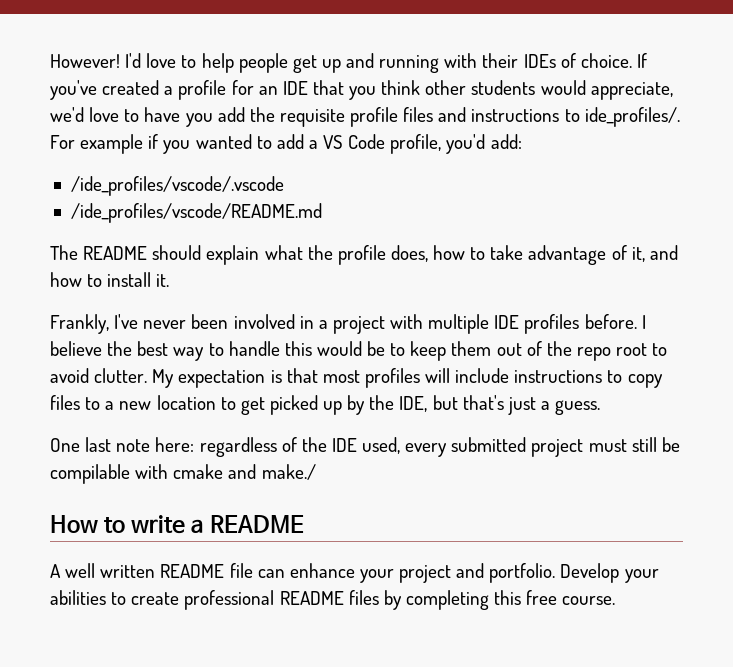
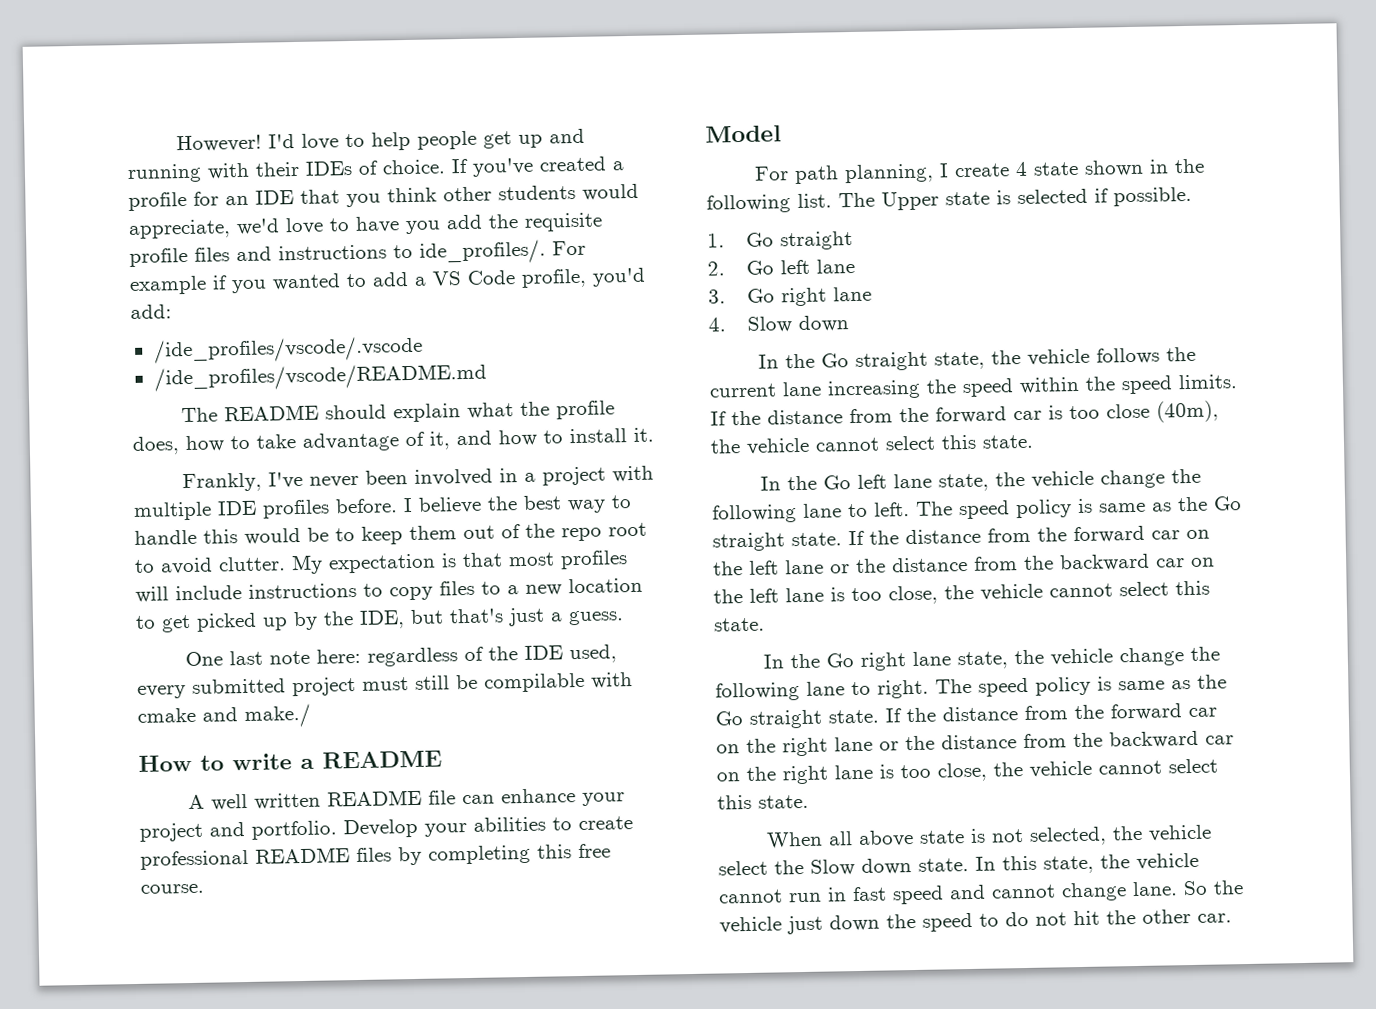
(616, 600) none -> [705,125,782,143] [753,158,1205,185] [706,186,1192,214] [707,231,853,251] [707,258,855,276] [708,286,872,307] [708,315,849,333] [757,346,1196,371] [709,374,1237,400] [710,400,1219,426] [710,434,1034,455] [759,468,1201,492] [712,496,1242,524] [712,525,1210,552] [713,553,1215,576] [713,580,1210,605] [714,617,765,632] [762,646,1220,671] [715,674,1227,702] [715,703,1217,729] [716,730,1234,757] [716,758,1218,785] [717,794,809,810] [765,824,1212,849] [718,852,1199,876] [718,880,1244,905] [719,909,1232,935] // Model // For path planning, I create 4 state shown in the following list. The Upper state is selected if possible. // 1. Go straight // 2. Go left lane // 3. Go right lane // 4. Slow down // In the Go straight state, the vehicle follows the current lane increasing the speed within the speed limits. If the distance from the forward car is too close (40m), the vehicle cannot select this state. // In the Go left lane state, the vehicle change the following lane to left. The speed policy is same as the Go straight state. If the distance from the forward car on the left lane or the distance from the backward car on the left lane is too close, the vehicle cannot select this state. // In the Go right lane state, the vehicle change the following lane to right. The speed policy is same as the Go straight state. If the distance from the forward car on the right lane or the distance from the backward car on the right lane is too close, the vehicle cannot select this state. // When all above state is not selected, the vehicle select the Slow down state. In this state, the vehicle cannot run in fast speed and cannot change lane. So the vehicle just down the speed to do not hit the other car.

